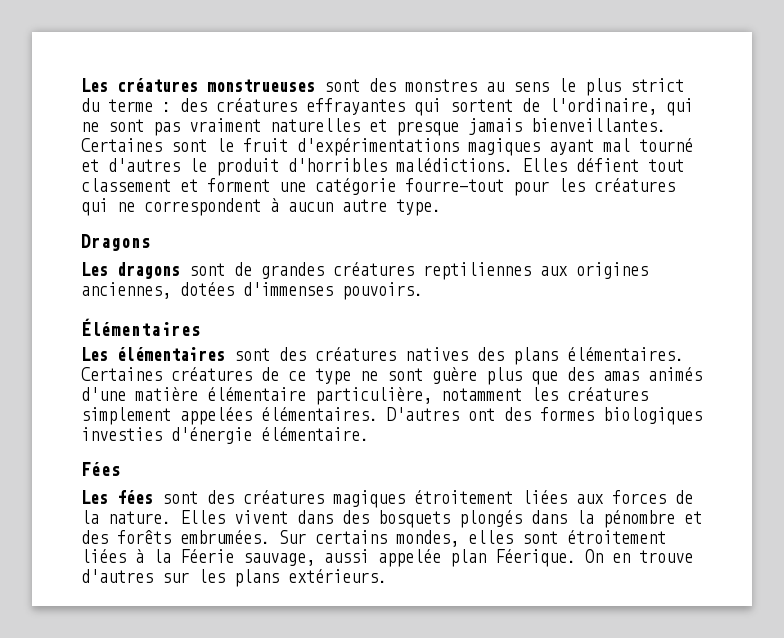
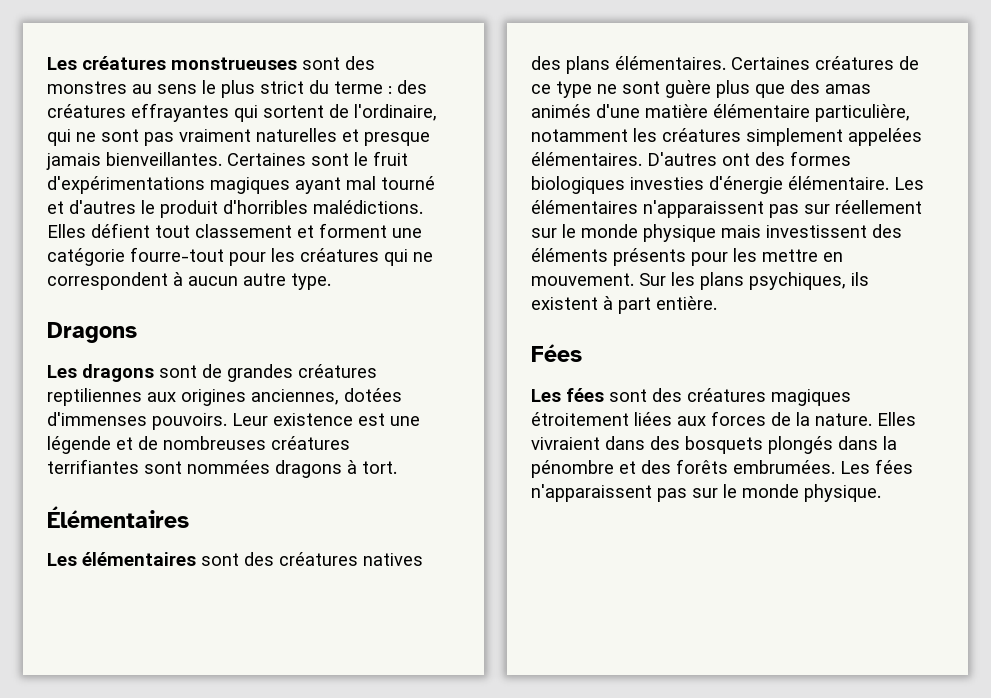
(423, 291) none -> [232,413,420,426] [47,436,350,454] [47,459,397,478] Leur existence est une légende et de nombreuses créatures terrifiantes sont nommées dragons à tort.
(369, 434) none -> [894,177,924,190] [531,200,922,218] [531,224,902,242] [531,248,843,266] [531,272,869,290] [531,296,717,314] Les élémentaires n'apparaissent pas sur réellement sur le monde physique mais investissent des éléments présents pour les mettre en mouvement. Sur les plans psychiques, ils existent à part entière.
[234,510,288,524] vivent -> [531,437,600,450] vivraient
[279,530,666,547] [81,549,693,567] [81,569,387,587] Sur certains mondes, elles sont étroitement liées à la Féerie sauvage, aussi appelée plan Féerique. On en trouve d'autres sur les plans extérieurs. -> [840,459,913,474] [531,484,881,502] Les fées n'apparaissent pas sur le monde physique.

